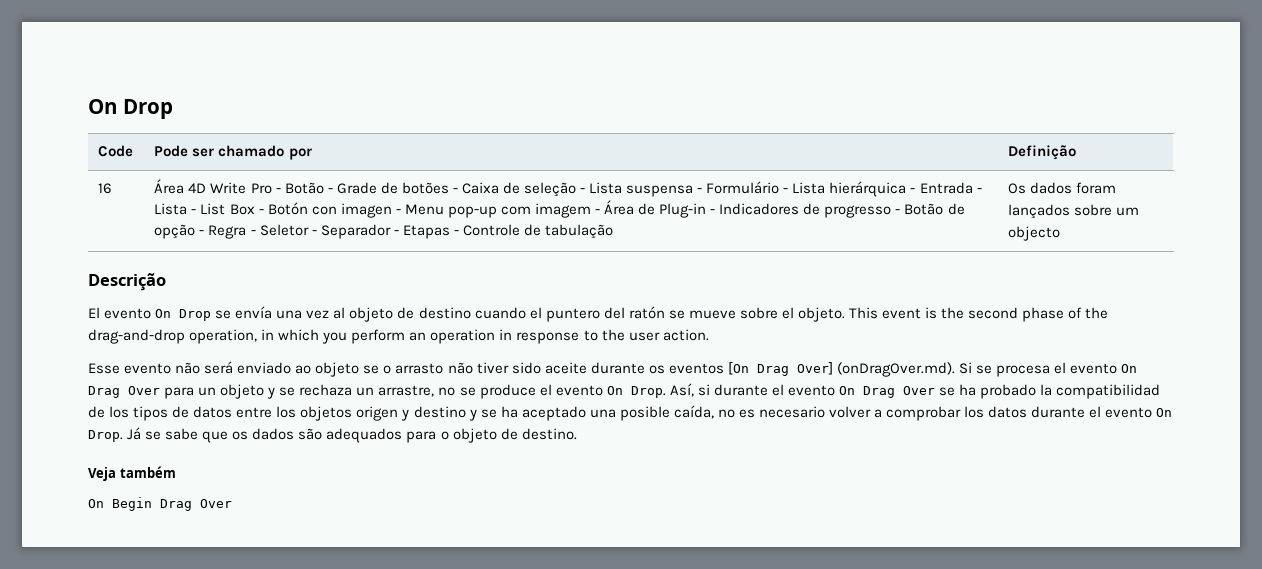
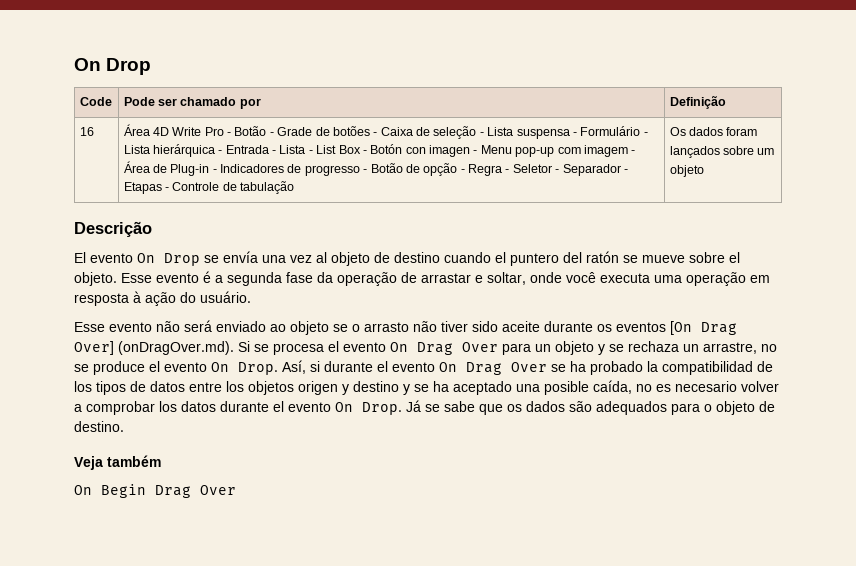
[1008,226,1061,241] objecto -> [669,165,704,177] objeto
[849,307,1109,322] [88,329,709,344] This event is the second phase of the drag-and-drop operation, in which you perform an operation in response to the user action. -> [121,271,770,286] [74,291,251,306] Esse evento é a segunda fase da operação de arrastar e soltar, onde você executa uma operação em resposta à ação do usuário.

